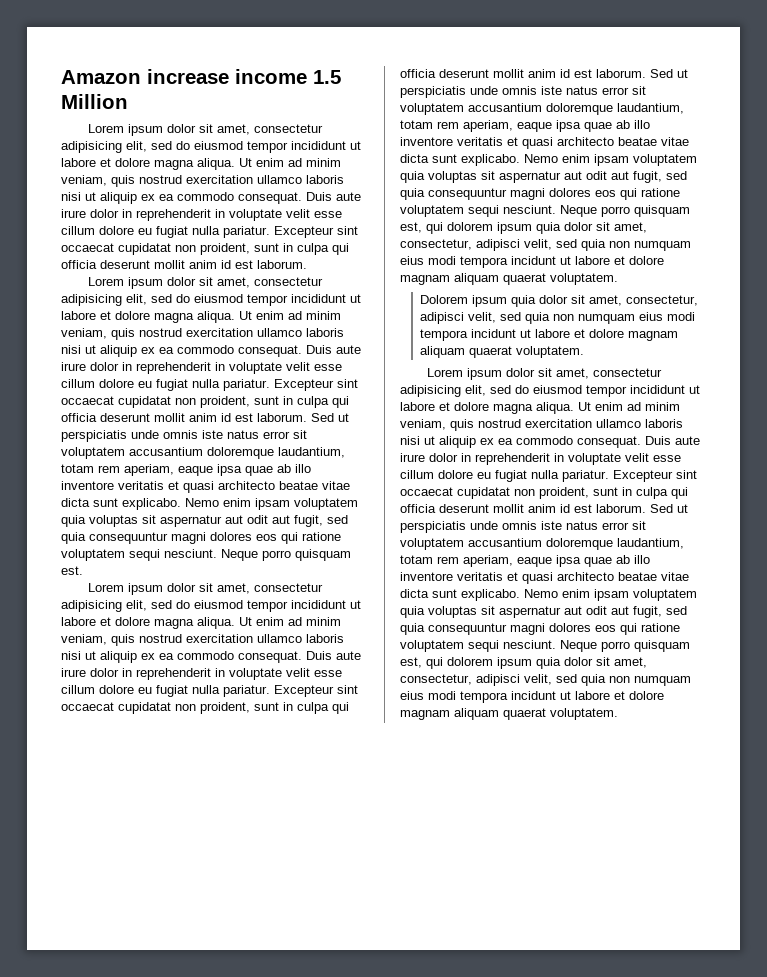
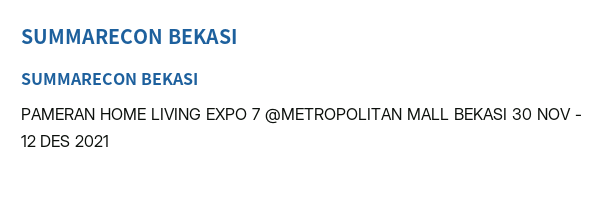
[61,69,341,84] [61,94,128,109] [87,124,323,136] [61,141,361,153] [61,158,341,170] [61,175,344,187] [61,192,361,204] [61,209,342,221] [61,226,358,238] [61,243,349,255] [61,260,307,269] [87,277,323,289] [61,294,361,306] [61,311,341,323] [61,328,344,340] [61,345,361,357] [61,362,342,374] [61,379,358,391] [61,396,349,408] [61,413,349,422] [61,430,307,442] [61,447,345,459] [61,464,311,476] [61,481,350,493] [61,498,358,510] [61,515,348,527] [61,532,341,544] [61,549,351,561] [61,566,83,575] [87,583,323,595] [61,600,361,612] [61,617,341,629] [61,634,344,646] [61,651,361,663] [61,668,342,680] [61,685,358,697] [61,702,349,714] [400,69,688,78] [400,86,646,98] [400,103,684,115] [400,120,650,132] [400,137,689,149] [400,154,697,166] [400,171,687,183] [400,188,680,200] [400,205,690,217] [400,222,647,234] [400,239,691,251] [400,256,664,268] [400,273,618,285] [420,295,699,307] [420,312,696,324] [420,329,679,341] [420,346,585,358] [426,368,662,380] [400,385,700,397] [400,402,680,414] [400,419,683,431] [400,436,700,448] [400,453,681,465] [400,470,697,482] [400,487,688,499] [400,504,688,513] [400,521,646,533] [400,538,684,550] [400,555,650,567] [400,572,689,584] [400,589,697,601] [400,606,687,618] [400,623,680,635] [400,640,690,652] [400,657,647,669] [400,674,691,686] [400,691,664,703] [400,708,618,720] Amazon increase income 1.5 Million // Lorem ipsum dolor sit amet, consectetur adipisicing elit, sed do eiusmod tempor incididunt ut labore et dolore magna aliqua. Ut enim ad minim veniam, quis nostrud exercitation ullamco laboris nisi ut aliquip ex ea commodo consequat. Duis aute irure dolor in reprehenderit in voluptate velit esse cillum dolore eu fugiat nulla pariatur. Excepteur sint occaecat cupidatat non proident, sunt in culpa qui officia deserunt mollit anim id est laborum. // Lorem ipsum dolor sit amet, consectetur adipisicing elit, sed do eiusmod tempor incididunt ut labore et dolore magna aliqua. Ut enim ad minim veniam, quis nostrud exercitation ullamco laboris nisi ut aliquip ex ea commodo consequat. Duis aute irure dolor in reprehenderit in voluptate velit esse cillum dolore eu fugiat nulla pariatur. Excepteur sint occaecat cupidatat non proident, sunt in culpa qui officia deserunt mollit anim id est laborum. Sed ut perspiciatis unde omnis iste natus error sit voluptatem accusantium doloremque laudantium, totam rem aperiam, eaque ipsa quae ab illo inventore veritatis et quasi architecto beatae vitae dicta sunt explicabo. Nemo enim ipsam voluptatem quia voluptas sit aspernatur aut odit aut fugit, sed quia consequuntur magni dolores eos qui ratione voluptatem sequi nesciunt. Neque porro quisquam est. // Lorem ipsum dolor sit amet, consectetur adipisicing elit, sed do eiusmod tempor incididunt ut labore et dolore magna aliqua. Ut enim ad minim veniam, quis nostrud exercitation ullamco laboris nisi ut aliquip ex ea commodo consequat. Duis aute irure dolor in reprehenderit in voluptate velit esse cillum dolore eu fugiat nulla pariatur. Excepteur sint occaecat cupidatat non proident, sunt in culpa qui officia deserunt mollit anim id est laborum. Sed ut perspiciatis unde omnis iste natus error sit voluptatem accusantium doloremque laudantium, totam rem aperiam, eaque ipsa quae ab illo inventore veritatis et quasi architecto beatae vitae dicta sunt explicabo. Nemo enim ipsam voluptatem quia voluptas sit aspernatur aut odit aut fugit, sed quia consequuntur magni dolores eos qui ratione voluptatem sequi nesciunt. Neque porro quisquam est, qui dolorem ipsum quia dolor sit amet, consectetur, adipisci velit, sed quia non numquam eius modi tempora incidunt ut labore et dolore magnam aliquam quaerat voluptatem. // Dolorem ipsum quia dolor sit amet, consectetur, adipisci velit, sed quia non numquam eius modi tempora incidunt ut labore et dolore magnam aliquam quaerat voluptatem. // Lorem ipsum dolor sit amet, consectetur adipisicing elit, sed do eiusmod tempor incididunt ut labore et dolore magna aliqua. Ut enim ad minim veniam, quis nostrud exercitation ullamco laboris nisi ut aliquip ex ea commodo consequat. Duis aute irure dolor in reprehenderit in voluptate velit esse cillum dolore eu fugiat nulla pariatur. Excepteur sint occaecat cupidatat non proident, sunt in culpa qui officia deserunt mollit anim id est laborum. Sed ut perspiciatis unde omnis iste natus error sit voluptatem accusantium doloremque laudantium, totam rem aperiam, eaque ipsa quae ab illo inventore veritatis et quasi architecto beatae vitae dicta sunt explicabo. Nemo enim ipsam voluptatem quia voluptas sit aspernatur aut odit aut fugit, sed quia consequuntur magni dolores eos qui ratione voluptatem sequi nesciunt. Neque porro quisquam est, qui dolorem ipsum quia dolor sit amet, consectetur, adipisci velit, sed quia non numquam eius modi tempora incidunt ut labore et dolore magnam aliquam quaerat voluptatem. -> [21,29,238,44] [21,73,199,85] [21,108,582,124] [21,135,109,147] SUMMARECON BEKASI // SUMMARECON BEKASI // PAMERAN HOME LIVING EXPO 7 @METROPOLITAN MALL BEKASI 30 NOV - 12 DES 2021

